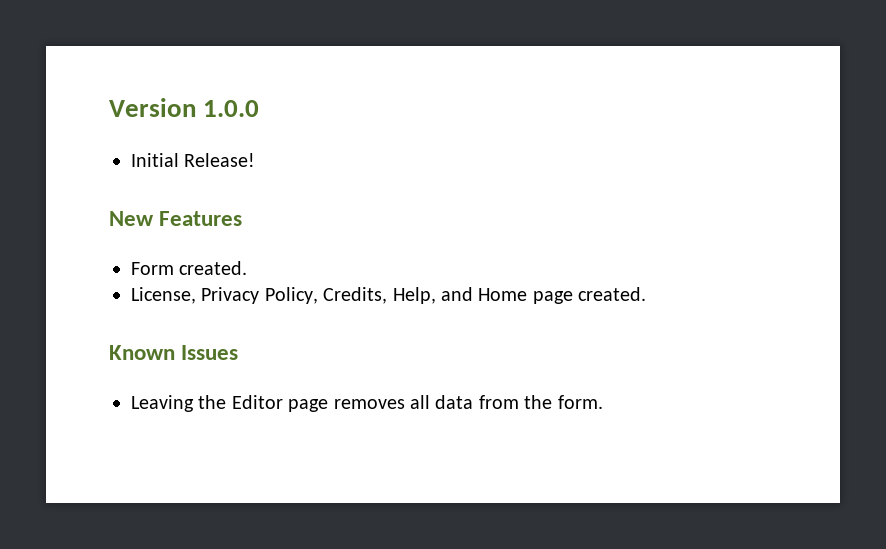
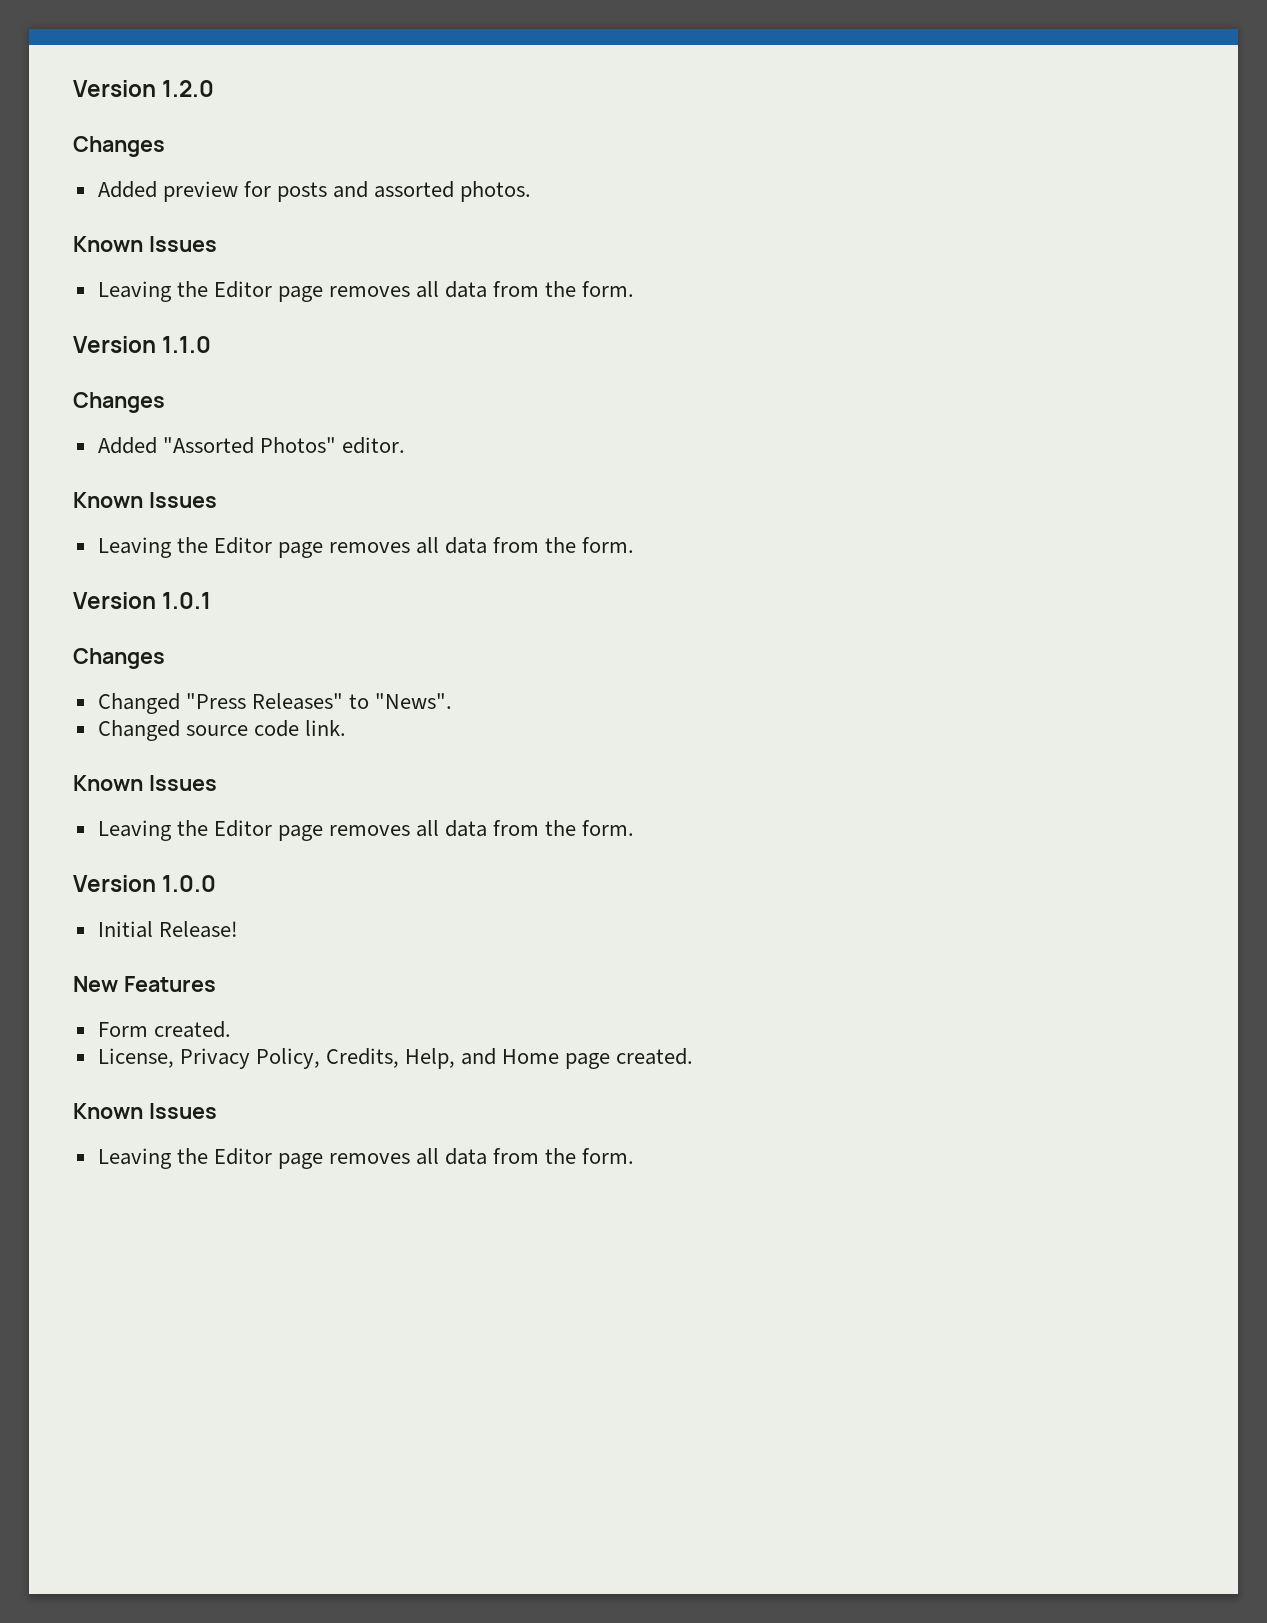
[109,98,196,117] Version -> [73,80,215,97] [73,136,165,157] [97,181,532,202] [73,236,217,252] [97,281,635,302] [73,336,212,353] [73,392,165,413] [97,437,405,454] [73,492,217,508] [97,537,635,558] [73,592,212,609] [73,648,165,669] [97,693,453,714] [97,720,346,741] [73,775,217,791] [97,820,635,841] [73,875,156,892] Version 1.2.0 // Changes // Added preview for posts and assorted photos. // Known Issues // Leaving the Editor page removes all data from the form. // Version 1.1.0 // Changes // Added "Assorted Photos" editor. // Known Issues // Leaving the Editor page removes all data from the form. // Version 1.0.1 // Changes // Changed "Press Releases" to "News". // Changed source code link. // Known Issues // Leaving the Editor page removes all data from the form. // Version

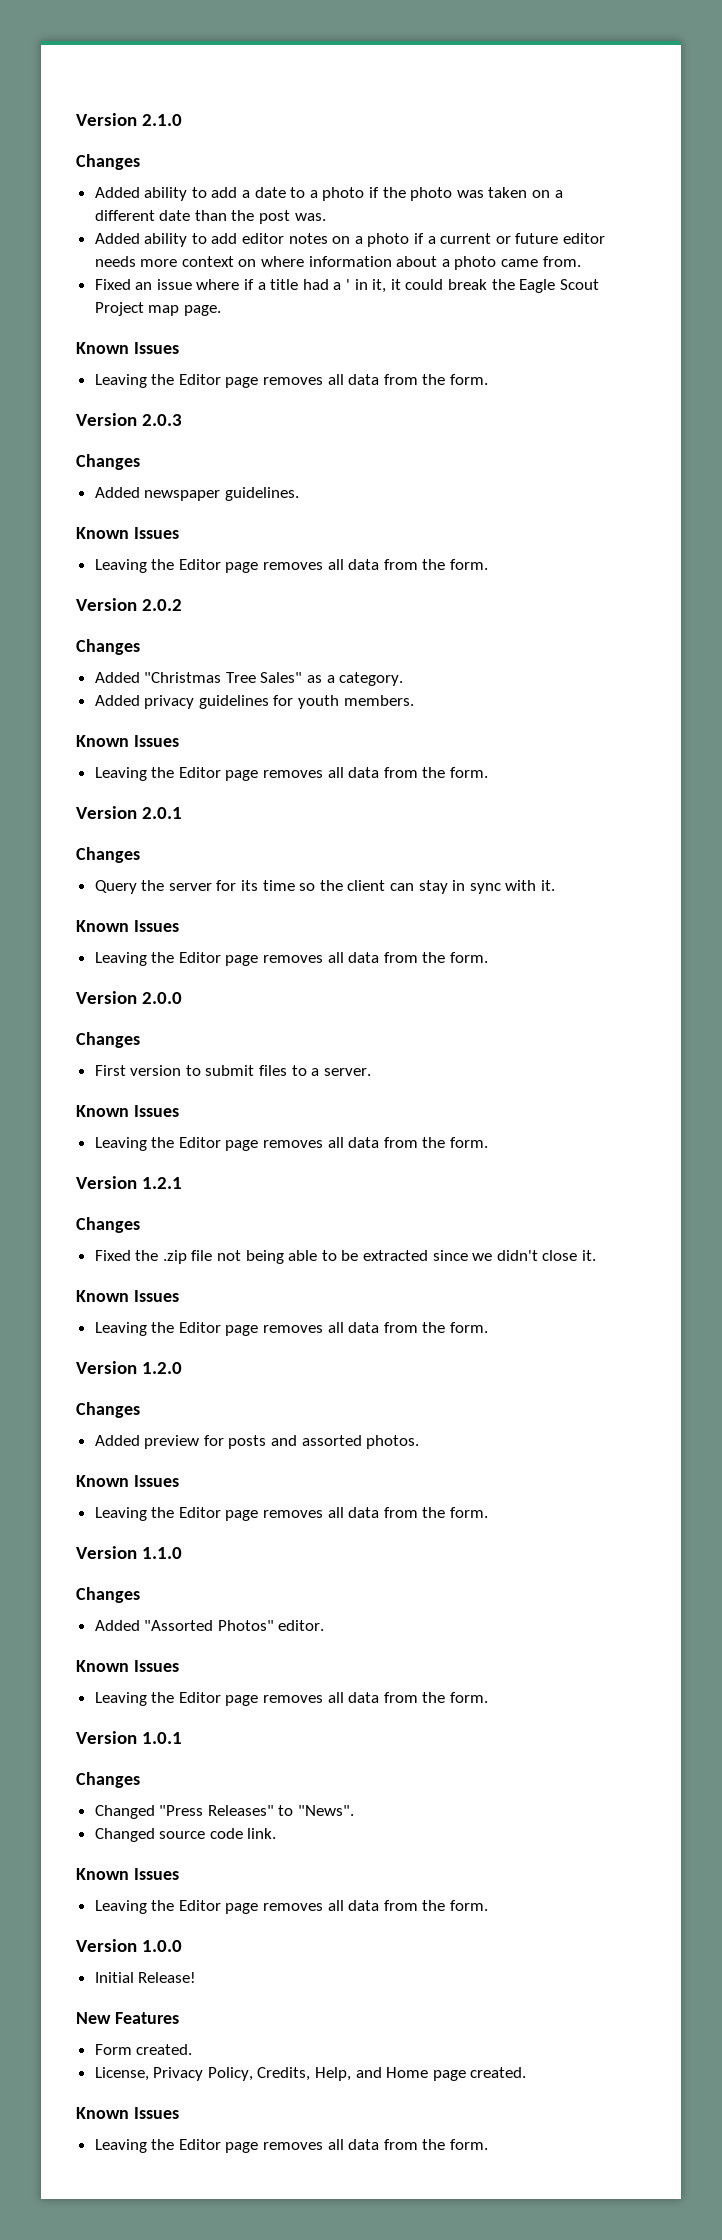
[73,80,156,97] Version -> [76,113,182,126] [76,154,140,170] [94,187,563,201] [94,210,326,224] [94,233,605,247] [94,256,581,270] [94,279,599,293] [94,302,221,316] [76,342,179,354] [94,374,489,388] [76,413,182,426] [76,454,140,470] [94,487,299,501] [76,527,179,539] [94,559,489,573] [76,598,182,611] [76,639,140,655] [94,672,404,686] [94,695,414,709] [76,735,179,747] [94,767,489,781] [76,806,182,819] [76,847,140,863] [94,880,555,894] [76,920,179,932] [94,952,489,966] [76,991,182,1004] [76,1032,140,1048] [94,1065,371,1076] [76,1105,179,1117] [94,1137,489,1151] [76,1176,182,1189] [76,1217,140,1233] [94,1250,596,1264] [76,1290,179,1302] [94,1322,489,1336] [76,1361,137,1374] Version 2.1.0 // Changes // Added ability to add a date to a photo if the photo was taken on a different date than the post was. // Added ability to add editor notes on a photo if a current or future editor needs more context on where information about a photo came from. // Fixed an issue where if a title had a ' in it, it could break the Eagle Scout Project map page. // Known Issues // Leaving the Editor page removes all data from the form. // Version 2.0.3 // Changes // Added newspaper guidelines. // Known Issues // Leaving the Editor page removes all data from the form. // Version 2.0.2 // Changes // Added "Christmas Tree Sales" as a category. // Added privacy guidelines for youth members. // Known Issues // Leaving the Editor page removes all data from the form. // Version 2.0.1 // Changes // Query the server for its time so the client can stay in sync with it. // Known Issues // Leaving the Editor page removes all data from the form. // Version 2.0.0 // Changes // First version to submit files to a server. // Known Issues // Leaving the Editor page removes all data from the form. // Version 1.2.1 // Changes // Fixed the .zip file not being able to be extracted since we didn't close it. // Known Issues // Leaving the Editor page removes all data from the form. // Version

